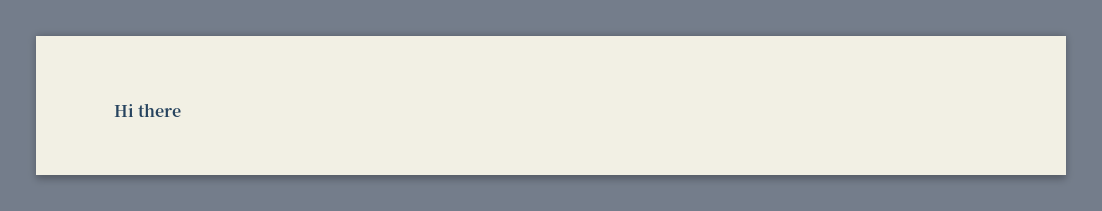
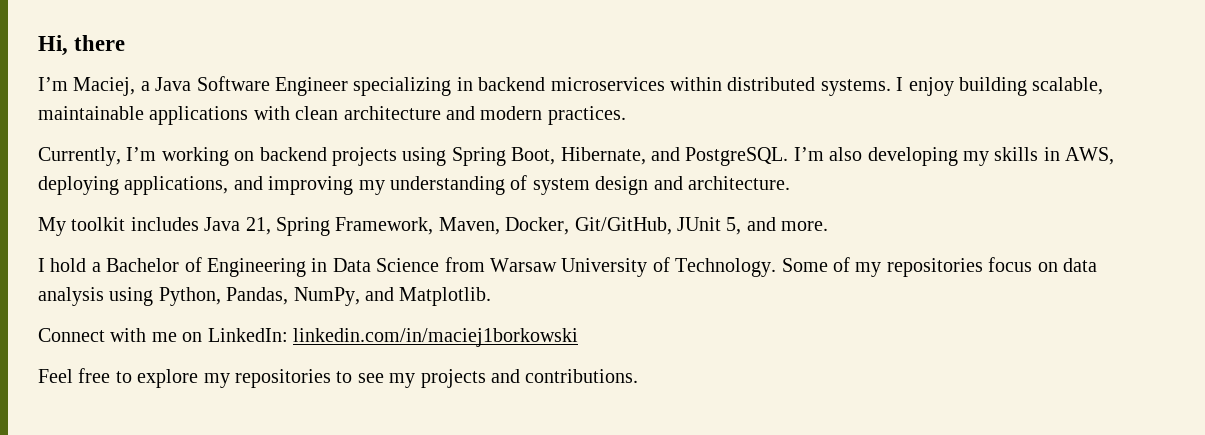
[114,104,134,117] Hi -> [38,35,68,56] Hi,
(182, 110) none -> [38,76,1104,96] [38,106,626,125] [38,147,1115,166] [38,175,790,195] [38,217,829,236] [38,257,1097,277] [38,287,492,306] [38,328,578,347] [38,368,639,388] // I’m Maciej, a Java Software Engineer specializing in backend microservices within distributed systems. I enjoy building scalable, maintainable applications with clean architecture and modern practices. // Currently, I’m working on backend projects using Spring Boot, Hibernate, and PostgreSQL. I’m also developing my skills in AWS, deploying applications, and improving my understanding of system design and architecture. // My toolkit includes Java 21, Spring Framework, Maven, Docker, Git/GitHub, JUnit 5, and more. // I hold a Bachelor of Engineering in Data Science from Warsaw University of Technology. Some of my repositories focus on data analysis using Python, Pandas, NumPy, and Matplotlib. // Connect with me on LinkedIn: linkedin.com/in/maciej1borkowski // Feel free to explore my repositories to see my projects and contributions.

